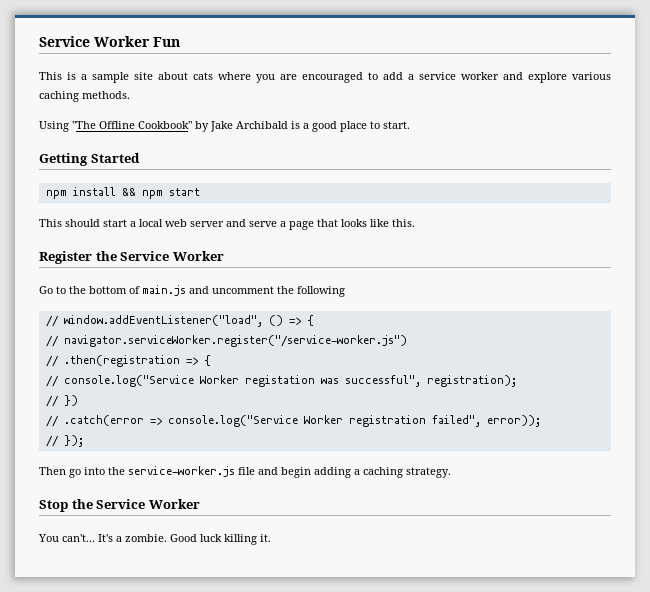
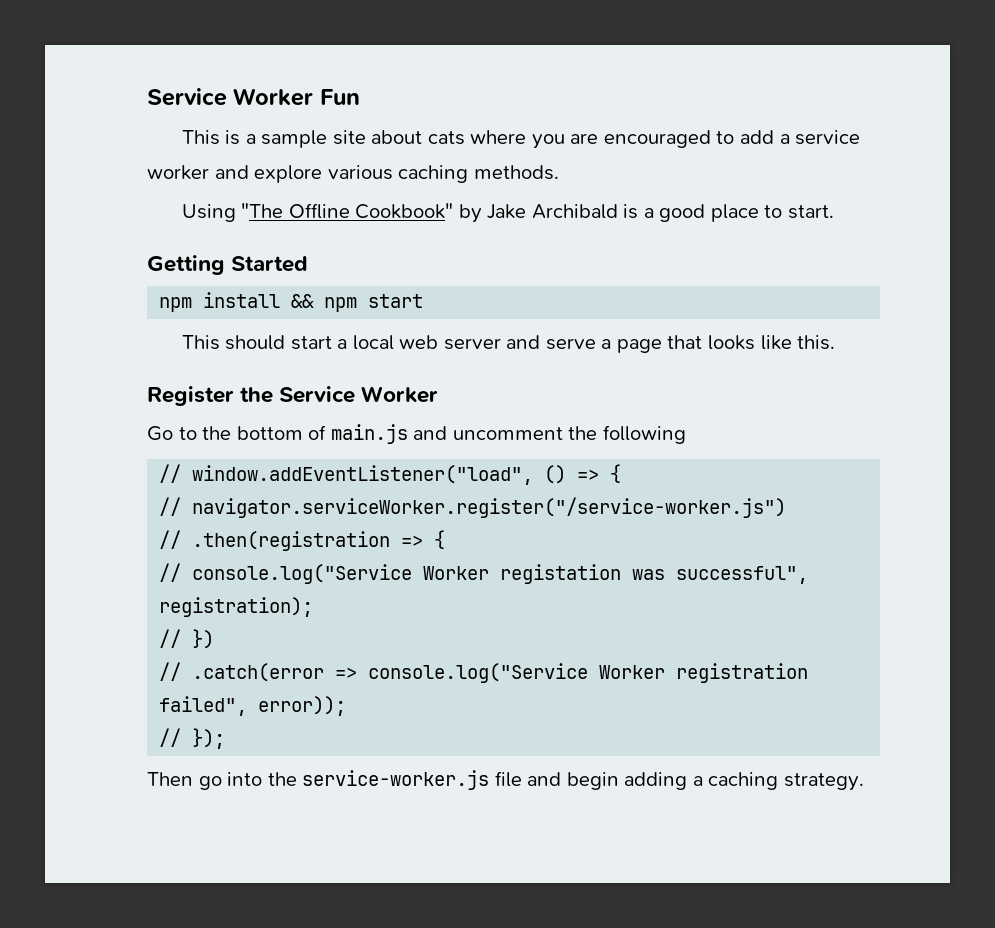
[39,499,200,512] [38,534,271,545] // Stop the Service Worker // You can't... It's a zombie. Good luck killing it. -> (864, 782) none

